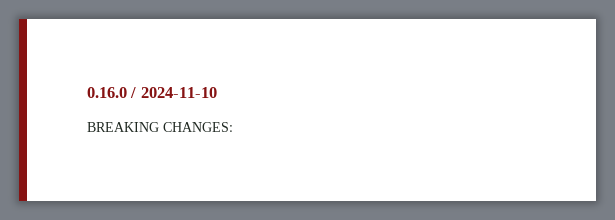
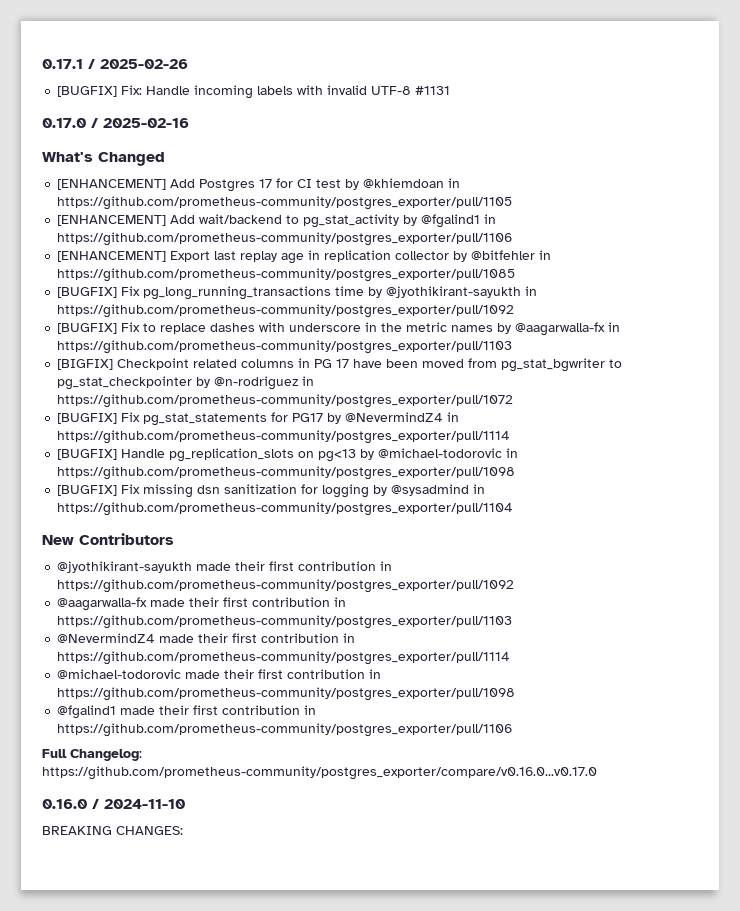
(87, 92) none -> [42,59,188,69] [57,85,451,99] [42,118,189,128] [42,152,165,166] [57,178,461,192] [57,196,513,210] [57,214,497,228] [57,232,513,246] [57,250,552,264] [57,268,516,282] [57,286,538,300] [57,304,515,318] [57,322,621,336] [57,340,513,354] [57,358,623,372] [57,376,315,390] [57,394,514,408] [57,412,460,426] [57,430,511,444] [57,448,519,462] [57,466,516,480] [57,484,486,498] [57,502,514,516] [42,533,174,545] [57,561,393,573] [57,579,515,593] [57,597,347,611] [57,615,513,629] [57,633,356,643] [57,651,511,665] [57,669,382,679] [57,687,516,701] [57,705,317,719] [57,723,513,737] [42,749,142,761] [42,766,597,780] 0.17.1 / 2025-02-26 // [BUGFIX] Fix: Handle incoming labels with invalid UTF-8 #1131 // 0.17.0 / 2025-02-16 // What's Changed // [ENHANCEMENT] Add Postgres 17 for CI test by @khiemdoan in https://github.com/prometheus-community/postgres_exporter/pull/1105 // [ENHANCEMENT] Add wait/backend to pg_stat_activity by @fgalind1 in https://github.com/prometheus-community/postgres_exporter/pull/1106 // [ENHANCEMENT] Export last replay age in replication collector by @bitfehler in https://github.com/prometheus-community/postgres_exporter/pull/1085 // [BUGFIX] Fix pg_long_running_transactions time by @jyothikirant-sayukth in https://github.com/prometheus-community/postgres_exporter/pull/1092 // [BUGFIX] Fix to replace dashes with underscore in the metric names by @aagarwalla-fx in https://github.com/prometheus-community/postgres_exporter/pull/1103 // [BIGFIX] Checkpoint related columns in PG 17 have been moved from pg_stat_bgwriter to pg_stat_checkpointer by @n-rodriguez in https://github.com/prometheus-community/postgres_exporter/pull/1072 // [BUGFIX] Fix pg_stat_statements for PG17 by @NevermindZ4 in https://github.com/prometheus-community/postgres_exporter/pull/1114 // [BUGFIX] Handle pg_replication_slots on pg<13 by @michael-todorovic in https://github.com/prometheus-community/postgres_exporter/pull/1098 // [BUGFIX] Fix missing dsn sanitization for logging by @sysadmind in https://github.com/prometheus-community/postgres_exporter/pull/1104 // New Contributors // @jyothikirant-sayukth made their first contribution in https://github.com/prometheus-community/postgres_exporter/pull/1092 // @aagarwalla-fx made their first contribution in https://github.com/prometheus-community/postgres_exporter/pull/1103 // @NevermindZ4 made their first contribution in https://github.com/prometheus-community/postgres_exporter/pull/1114 // @michael-todorovic made their first contribution in https://github.com/prometheus-community/postgres_exporter/pull/1098 // @fgalind1 made their first contribution in https://github.com/prometheus-community/postgres_exporter/pull/1106 // Full Changelog: https://github.com/prometheus-community/postgres_exporter/compare/v0.16.0...v0.17.0 //

